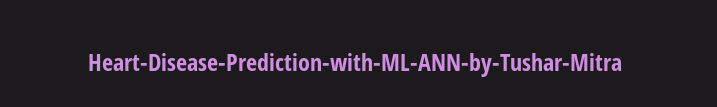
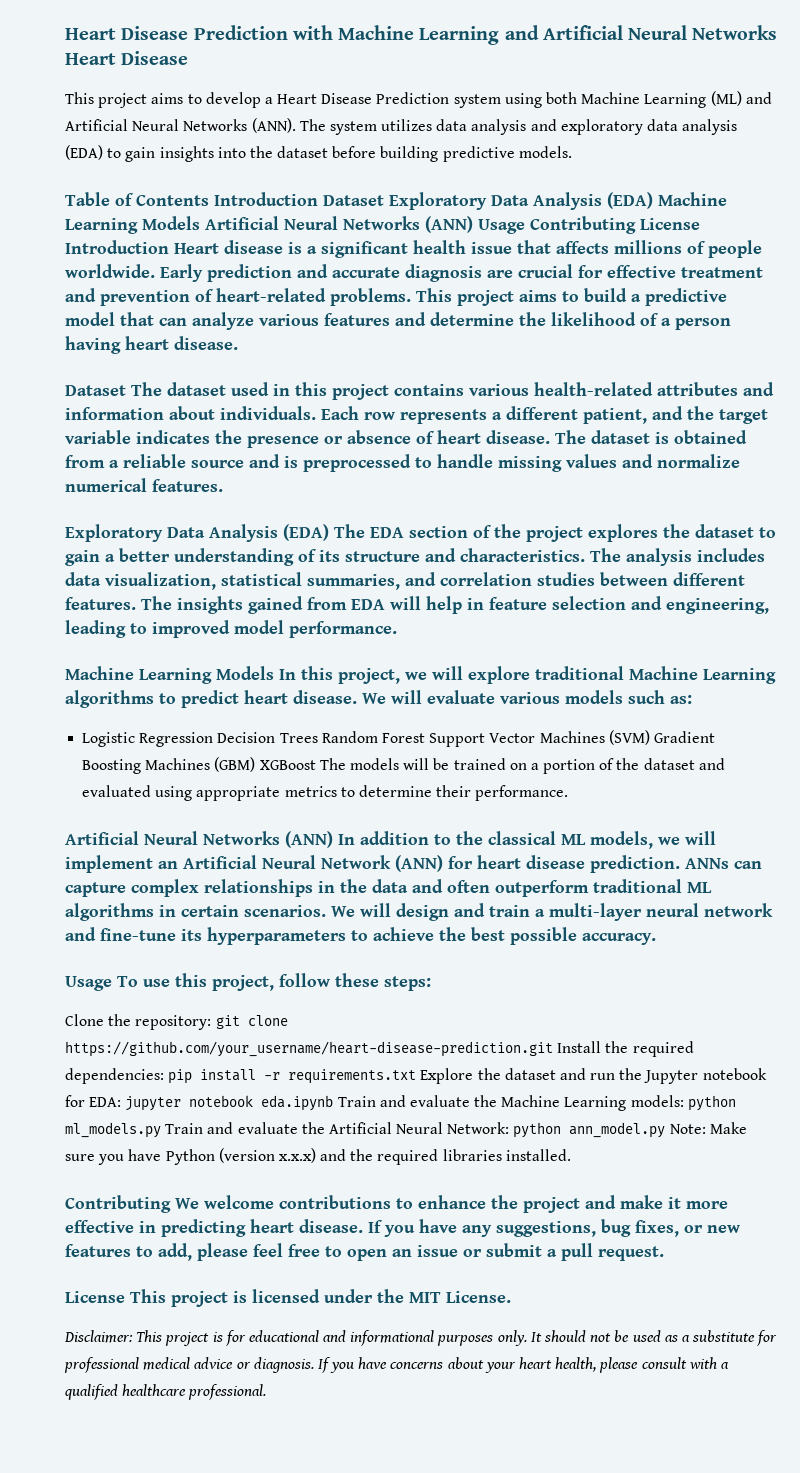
[88,53,622,77] Heart-Disease-Prediction-with-ML-ANN-by-Tushar-Mitra -> [65,25,778,45] [65,51,189,65] [65,91,772,108] [65,118,738,135] [65,145,572,162] [65,192,727,210] [65,216,700,234] [65,240,762,258] [65,264,763,282] [65,288,727,306] [65,312,731,330] [65,336,238,354] [65,382,774,400] [65,406,768,424] [65,430,747,448] [65,454,740,472] [65,478,223,492] [65,524,776,542] [65,548,765,566] [65,572,745,590] [65,596,769,614] [65,620,397,638] [65,666,776,684] [65,690,692,708] [82,730,715,747] [82,757,725,774] [82,785,569,801] [65,831,716,849] [65,855,762,873] [65,879,712,897] [65,903,773,921] [65,927,656,945] [65,973,431,991] [65,1014,288,1030] [65,1041,694,1057] [65,1068,767,1084] [65,1095,736,1111] [65,1122,747,1138] [65,1148,571,1165] [65,1195,728,1213] [65,1219,740,1237] [65,1243,664,1261] [65,1289,511,1307] [64,1330,778,1346] [64,1357,729,1373] [65,1384,267,1400] Heart Disease Prediction with Machine Learning and Artificial Neural Networks Heart Disease // This project aims to develop a Heart Disease Prediction system using both Machine Learning (ML) and Artificial Neural Networks (ANN). The system utilizes data analysis and exploratory data analysis (EDA) to gain insights into the dataset before building predictive models. // Table of Contents Introduction Dataset Exploratory Data Analysis (EDA) Machine Learning Models Artificial Neural Networks (ANN) Usage Contributing License Introduction Heart disease is a significant health issue that affects millions of people worldwide. Early prediction and accurate diagnosis are crucial for effective treatment and prevention of heart-related problems. This project aims to build a predictive model that can analyze various features and determine the likelihood of a person having heart disease. // Dataset The dataset used in this project contains various health-related attributes and information about individuals. Each row represents a different patient, and the target variable indicates the presence or absence of heart disease. The dataset is obtained from a reliable source and is preprocessed to handle missing values and normalize numerical features. // Exploratory Data Analysis (EDA) The EDA section of the project explores the dataset to gain a better understanding of its structure and characteristics. The analysis includes data visualization, statistical summaries, and correlation studies between different features. The insights gained from EDA will help in feature selection and engineering, leading to improved model performance. // Machine Learning Models In this project, we will explore traditional Machine Learning algorithms to predict heart disease. We will evaluate various models such as: // Logistic Regression Decision Trees Random Forest Support Vector Machines (SVM) Gradient Boosting Machines (GBM) XGBoost The models will be trained on a portion of the dataset and evaluated using appropriate metrics to determine their performance. // Artificial Neural Networks (ANN) In addition to the classical ML models, we will implement an Artificial Neural Network (ANN) for heart disease prediction. ANNs can capture complex relationships in the data and often outperform traditional ML algorithms in certain scenarios. We will design and train a multi-layer neural network and fine-tune its hyperparameters to achieve the best possible accuracy. // Usage To use this project, follow these steps: // Clone the repository: git clone https://github.com/your_username/heart-disease-prediction.git Install the required dependencies: pip install -r requirements.txt Explore the dataset and run the Jupyter notebook for EDA: jupyter notebook eda.ipynb Train and evaluate the Machine Learning models: python ml_models.py Train and evaluate the Artificial Neural Network: python ann_model.py Note: Make sure you have Python (version x.x.x) and the required libraries installed. // Contributing We welcome contributions to enhance the project and make it more effective in predicting heart disease. If you have any suggestions, bug fixes, or new features to add, please feel free to open an issue or submit a pull request. // License This project is licensed under the MIT License. // Disclaimer: This project is for educational and informational purposes only. It should not be used as a substitute for professional medical advice or diagnosis. If you have concerns about your heart health, please consult with a qualified healthcare professional.

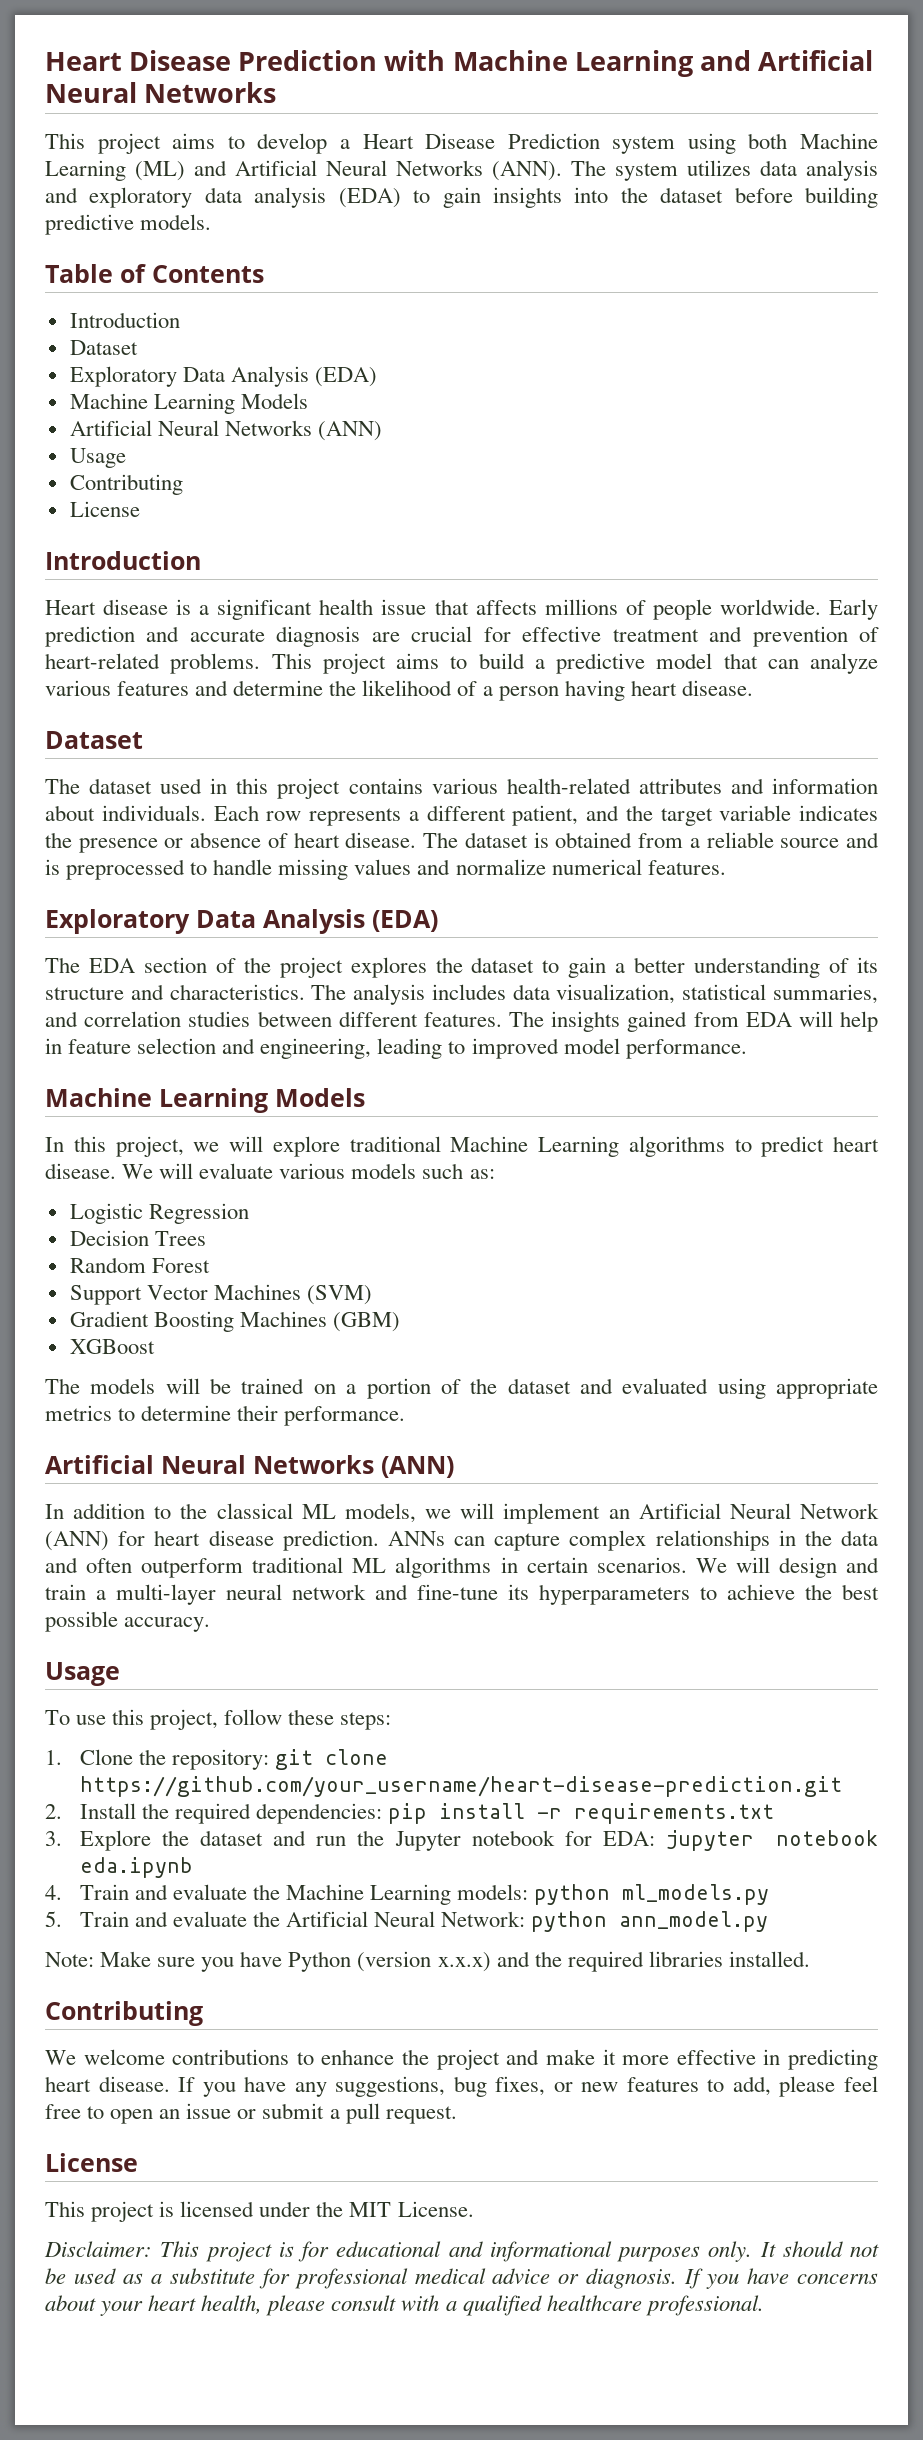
[65,51,189,65] Heart Disease -> (277, 92) none
[214,192,727,210] [65,216,700,234] [65,240,169,254] Introduction Dataset Exploratory Data Analysis (EDA) Machine Learning Models Artificial Neural Networks (ANN) Usage Contributing License Introduction -> [69,312,180,328] [69,340,138,355] [69,366,377,387] [69,393,308,414] [69,420,382,441] [69,448,126,468] [69,474,183,495] [69,501,140,517] [45,551,201,570] // Introduction // Dataset // Exploratory Data Analysis (EDA) // Machine Learning Models // Artificial Neural Networks (ANN) // Usage // Contributing // License // Introduction //
(126, 390) none -> (143, 740) //
(329, 532) none -> (438, 921) //
(274, 673) none -> (365, 1097) //
(214, 739) none -> (249, 1213) //
(318, 738) none -> (206, 1238) //
(425, 738) none -> (210, 1265) //
(650, 737) none -> (372, 1295) //
(256, 764) none -> (400, 1322) //
(316, 765) none -> (155, 1346) //
(333, 839) none -> (454, 1467) //
(112, 983) none -> (120, 1674) //
(431, 983) none -> [45,1750,62,1765] 1.
(553, 1049) none -> [45,1804,62,1819] // 2.
(417, 1076) none -> [45,1831,62,1846] // 3.
(334, 1103) none -> [45,1885,62,1900] // 4.
(161, 1130) none -> [45,1911,62,1927] // 5.
(666, 1130) none -> (769, 1921) //
(171, 1204) none -> (203, 2013) //
(125, 1297) none -> (138, 2162) //

